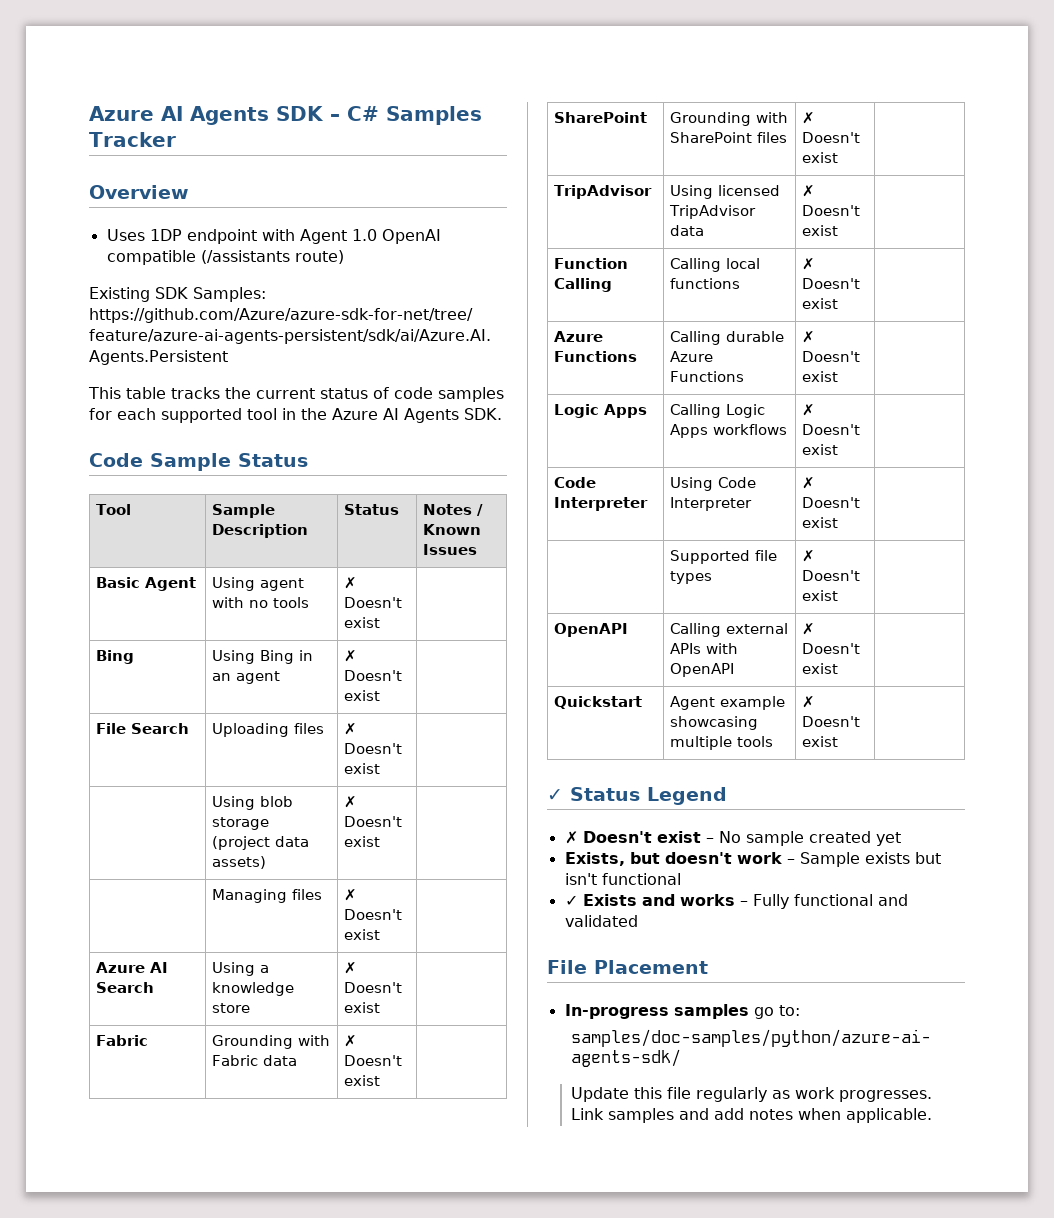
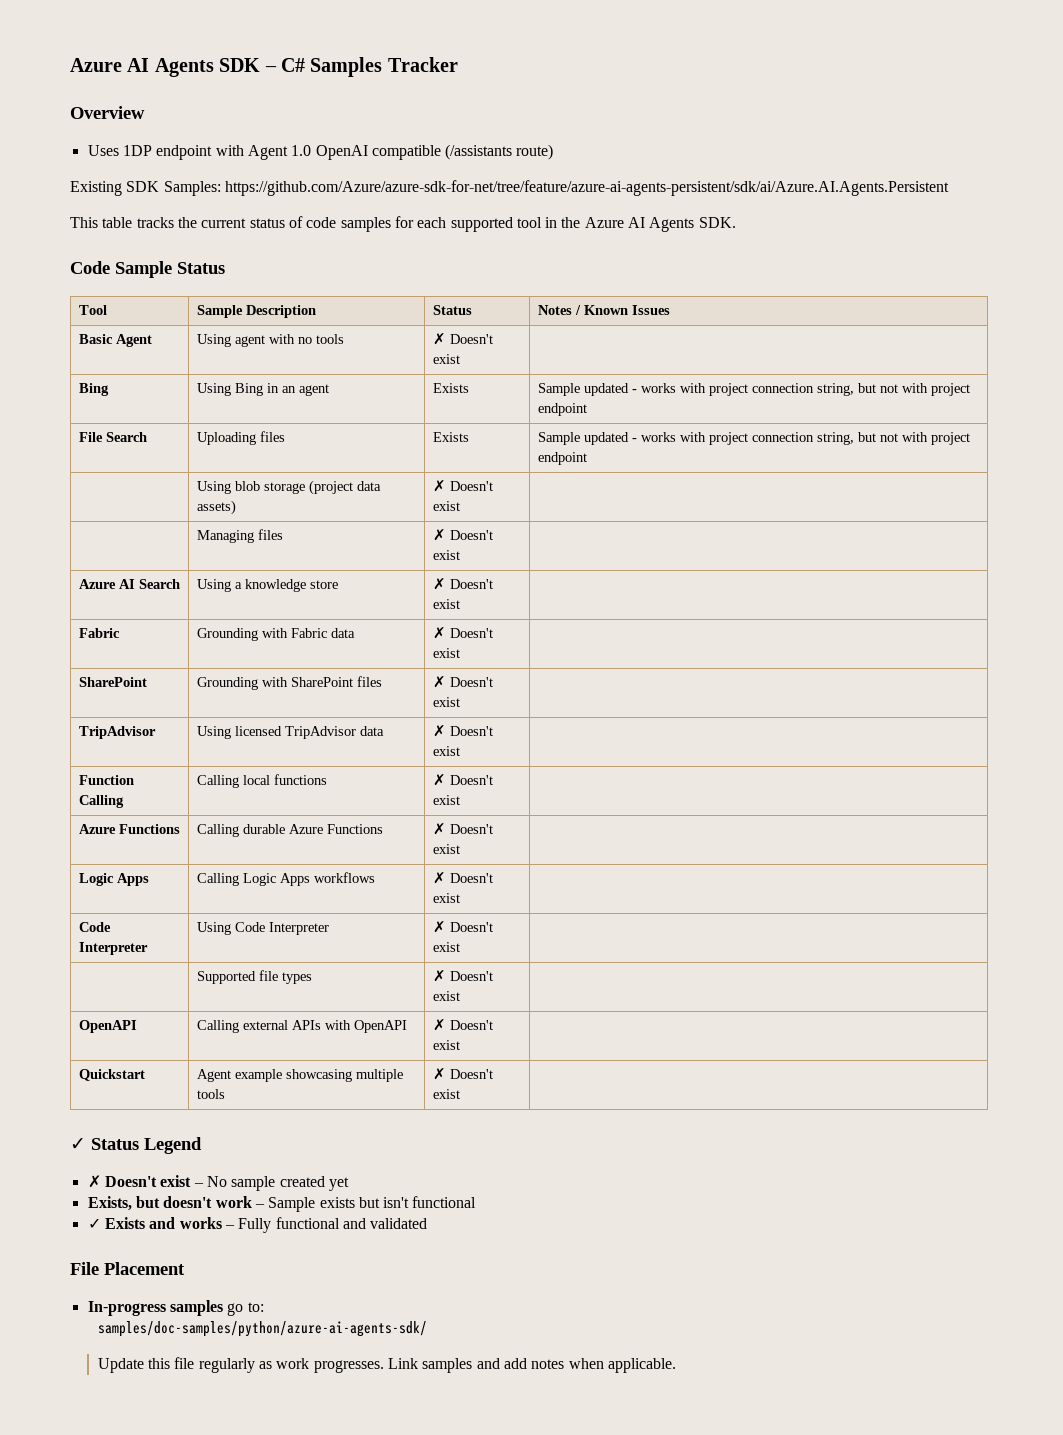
[344,650,358,662] [344,670,403,681] [344,690,381,701] [96,723,190,734] [212,723,325,737] [344,723,358,735] [344,743,403,754] [344,763,381,774] ✗ Doesn't exist | // File Search | Uploading files | ✗ Doesn't exist | -> [432,383,469,393] [537,383,970,396] [537,403,587,416] [78,432,147,442] [196,431,285,445] [432,432,469,442] [537,432,970,445] [537,452,587,465] Exists | Sample updated - works with project connection string, but not with project endpoint // File Search | Uploading files | Exists | Sample updated - works with project connection string, but not with project endpoint

